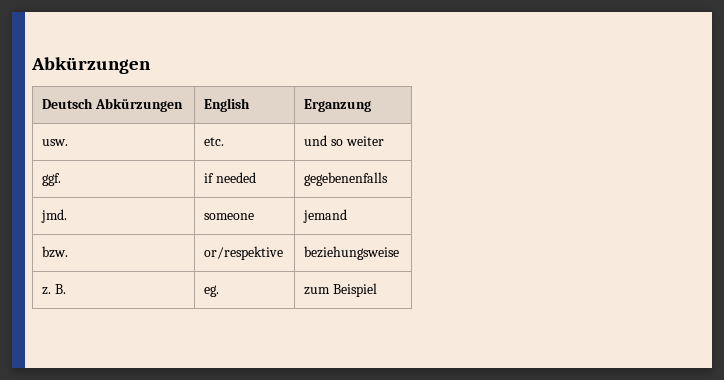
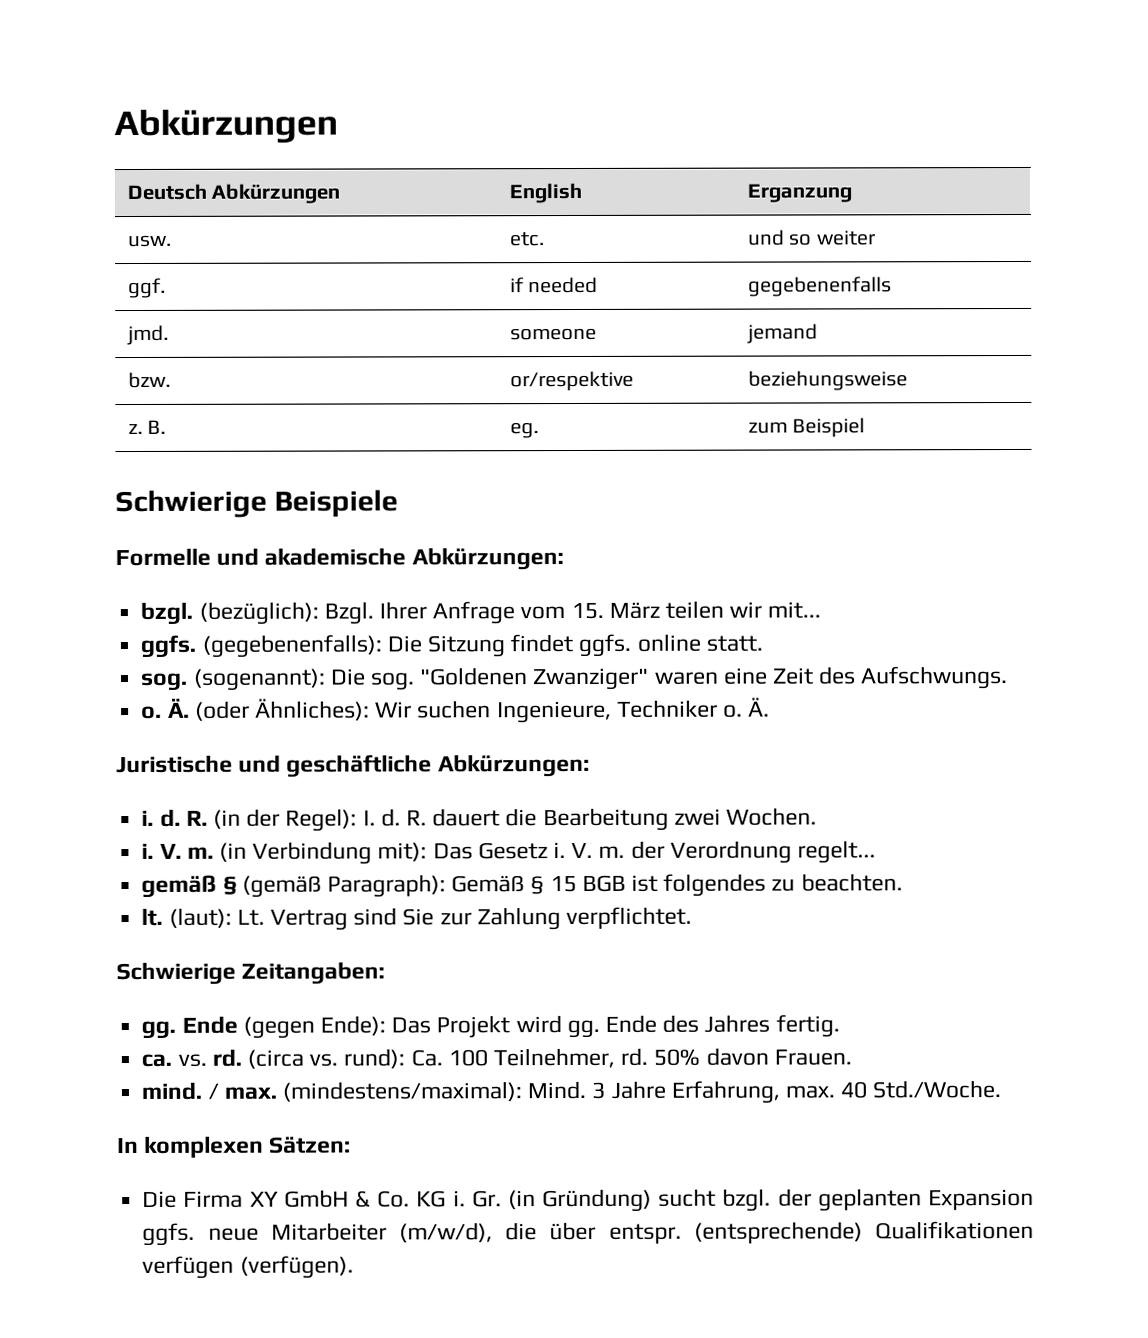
(377, 290) none -> [115,489,398,519] [115,547,564,571] [140,600,822,625] [140,633,763,658] [141,666,1009,691] [141,697,771,724] [116,753,590,778] [141,807,818,832] [141,840,877,865] [141,873,903,898] [141,906,692,931] [116,961,386,986] [141,1014,840,1039] [141,1047,852,1069] [141,1080,1002,1104] [117,1135,352,1158] [142,1188,1034,1213] [142,1220,1034,1246] [142,1255,354,1279] // Schwierige Beispiele // Formelle und akademische Abkürzungen: // bzgl. (bezüglich): Bzgl. Ihrer Anfrage vom 15. März teilen wir mit... // ggfs. (gegebenenfalls): Die Sitzung findet ggfs. online statt. // sog. (sogenannt): Die sog. "Goldenen Zwanziger" waren eine Zeit des Aufschwungs. // o. Ä. (oder Ähnliches): Wir suchen Ingenieure, Techniker o. Ä. // Juristische und geschäftliche Abkürzungen: // i. d. R. (in der Regel): I. d. R. dauert die Bearbeitung zwei Wochen. // i. V. m. (in Verbindung mit): Das Gesetz i. V. m. der Verordnung regelt... // gemäß § (gemäß Paragraph): Gemäß § 15 BGB ist folgendes zu beachten. // lt. (laut): Lt. Vertrag sind Sie zur Zahlung verpflichtet. // Schwierige Zeitangaben: // gg. Ende (gegen Ende): Das Projekt wird gg. Ende des Jahres fertig. // ca. vs. rd. (circa vs. rund): Ca. 100 Teilnehmer, rd. 50% davon Frauen. // mind. / max. (mindestens/maximal): Mind. 3 Jahre Erfahrung, max. 40 Std./Woche. // In komplexen Sätzen: // Die Firma XY GmbH & Co. KG i. Gr. (in Gründung) sucht bzgl. der geplanten Expansion ggfs. neue Mitarbeiter (m/w/d), die über entspr. (entsprechende) Qualifikationen verfügen (verfügen).

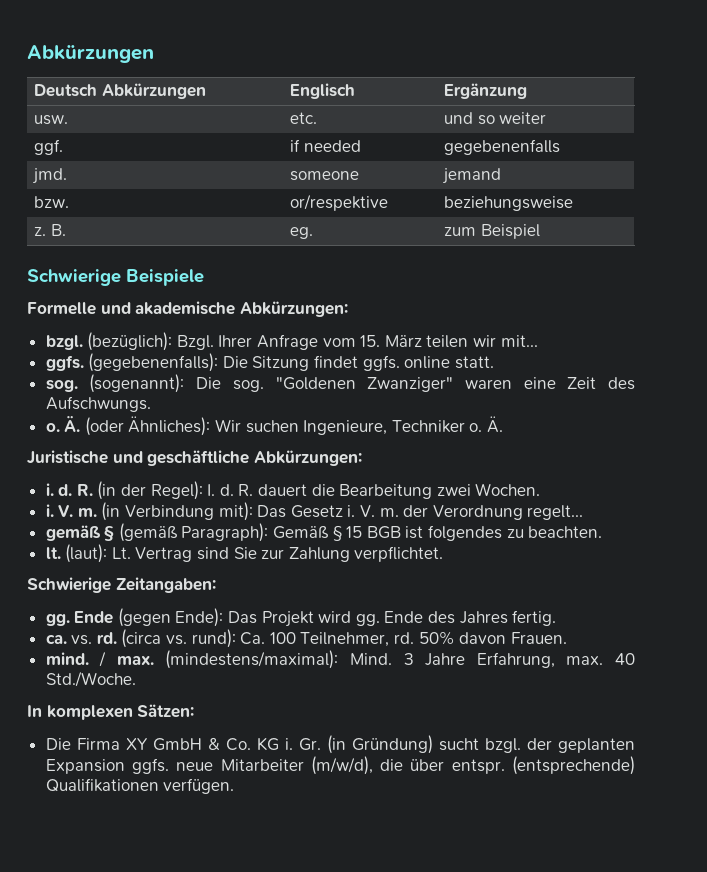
[508,182,582,204] [746,183,852,203] English | Erganzung -> [289,83,355,99] [443,83,527,99] Englisch | Ergänzung
[142,1255,354,1279] verfügen (verfügen). -> [163,778,235,794] verfügen.

